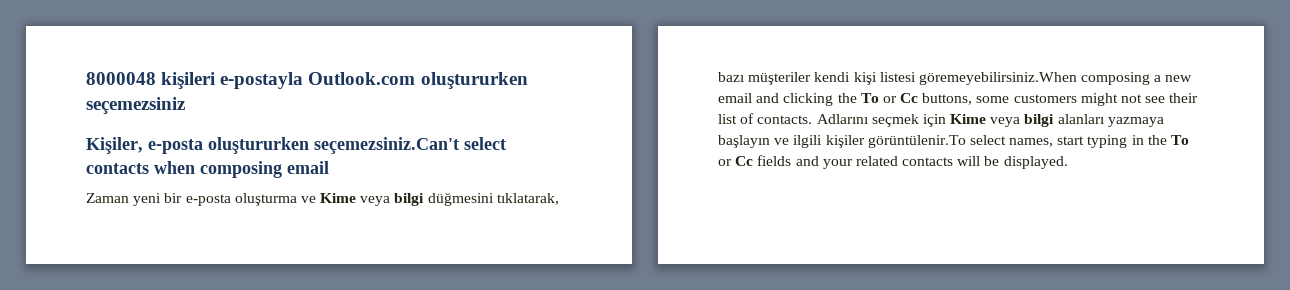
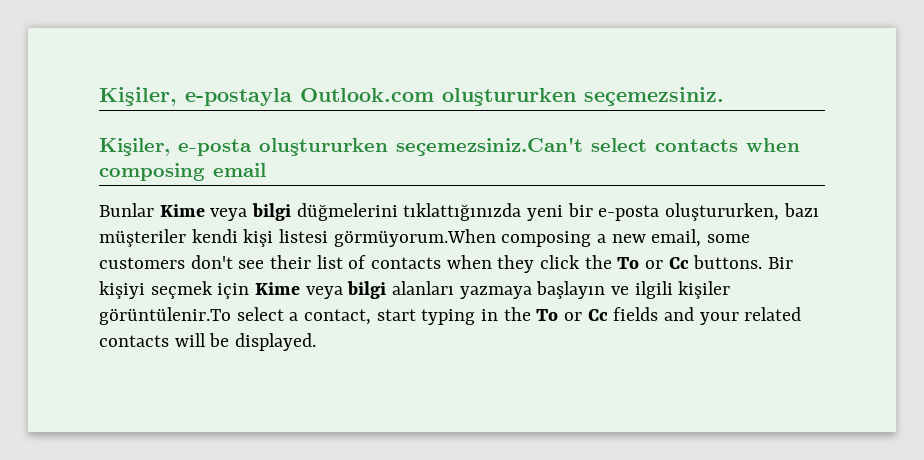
[86,72,216,89] 8000048 kişileri -> [99,87,177,106] Kişiler,
[86,97,186,114] seçemezsiniz -> [584,87,724,106] seçemezsiniz.
[86,192,559,206] Zaman yeni bir e-posta oluşturma ve Kime veya bilgi düğmesini tıklatarak, -> [99,203,780,221] Bunlar Kime veya bilgi düğmelerini tıklattığınızda yeni bir e-posta oluştururken,
[918,72,1077,85] göremeyebilirsiniz.When -> [333,229,496,247] görmüyorum.When
[718,93,1199,106] [718,113,869,124] email and clicking the To or Cc buttons, some customers might not see their list of contacts. Adlarını -> [651,229,751,247] [99,255,794,273] [99,281,145,299] email, some customers don't see their list of contacts when they click the To or Cc buttons. Bir kişiyi
[1009,138,1054,147] names, -> [289,309,372,325] a contact,

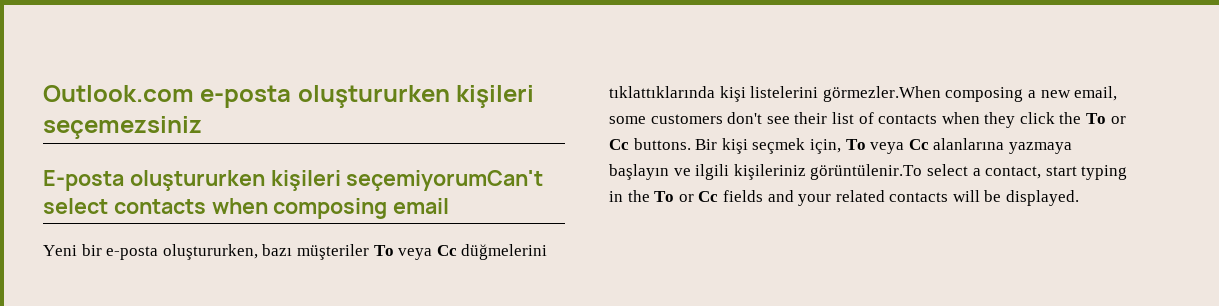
[99,87,724,106] [99,137,583,156] Kişiler, e-postayla Outlook.com oluştururken seçemezsiniz. // Kişiler, e-posta oluştururken seçemezsiniz.Can't -> [43,85,535,108] [43,116,202,139] [43,170,544,191] Outlook.com e-posta oluştururken kişileri seçemezsiniz // E-posta oluştururken kişileri seçemiyorumCan't
[99,203,564,221] Bunlar Kime veya bilgi düğmelerini tıklattığınızda yeni -> [43,245,77,256] Yeni
[191,229,496,247] kendi kişi listesi görmüyorum.When -> [373,244,548,260] [609,86,941,102] To veya Cc düğmelerini tıklattıklarında kişi listelerini görmezler.When
[99,281,455,299] kişiyi seçmek için Kime veya bilgi alanları -> [721,138,1005,154] kişi seçmek için, To veya Cc alanlarına
[678,281,731,299] kişiler -> [733,164,806,180] kişileriniz

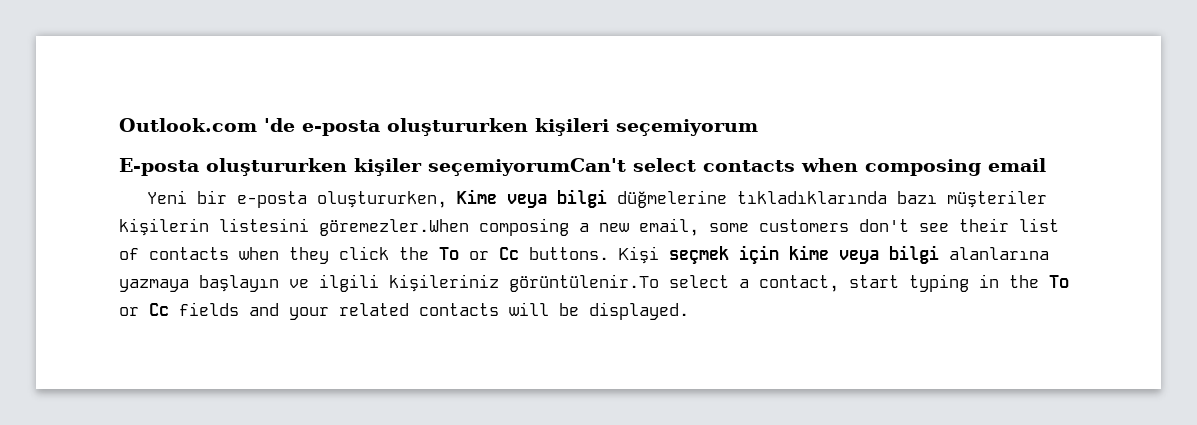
(194, 93) none -> [264,118,295,132] 'de
[43,116,202,139] seçemezsiniz -> [616,119,758,136] seçemiyorum
[270,170,341,191] kişileri -> [354,158,422,176] kişiler
[262,244,548,260] [609,86,941,102] bazı müşteriler To veya Cc düğmelerini tıklattıklarında kişi listelerini görmezler.When -> [457,189,1048,208] [119,218,469,236] Kime veya bilgi düğmelerine tıkladıklarında bazı müşteriler kişilerin listesini göremezler.When
[695,138,929,154] Bir kişi seçmek için, To veya Cc -> [619,245,939,264] Kişi seçmek için kime veya bilgi

